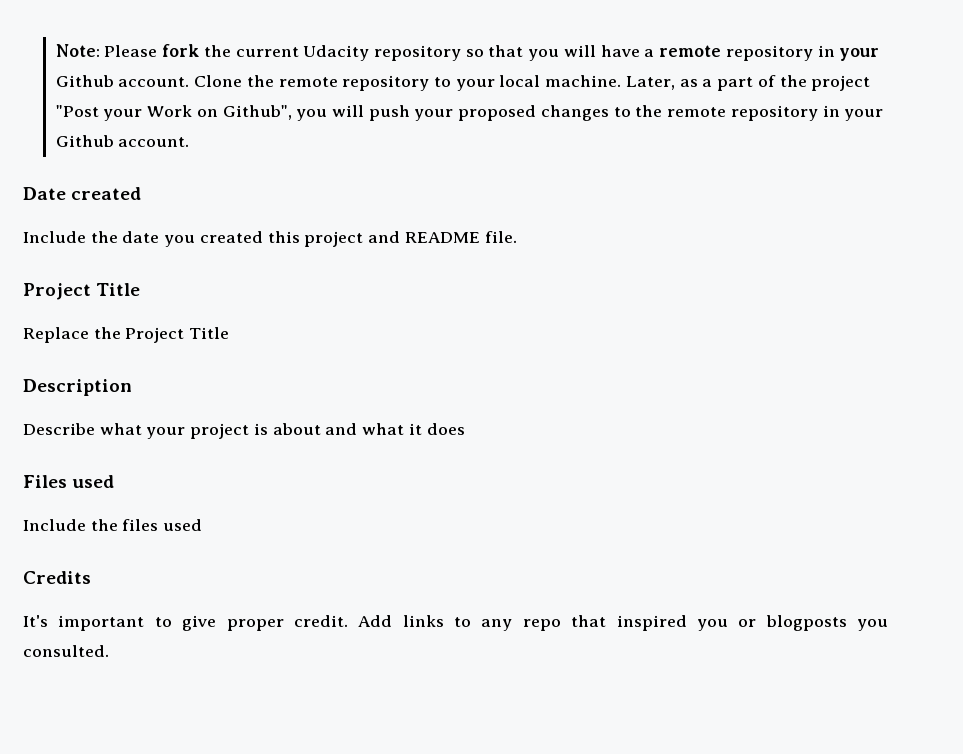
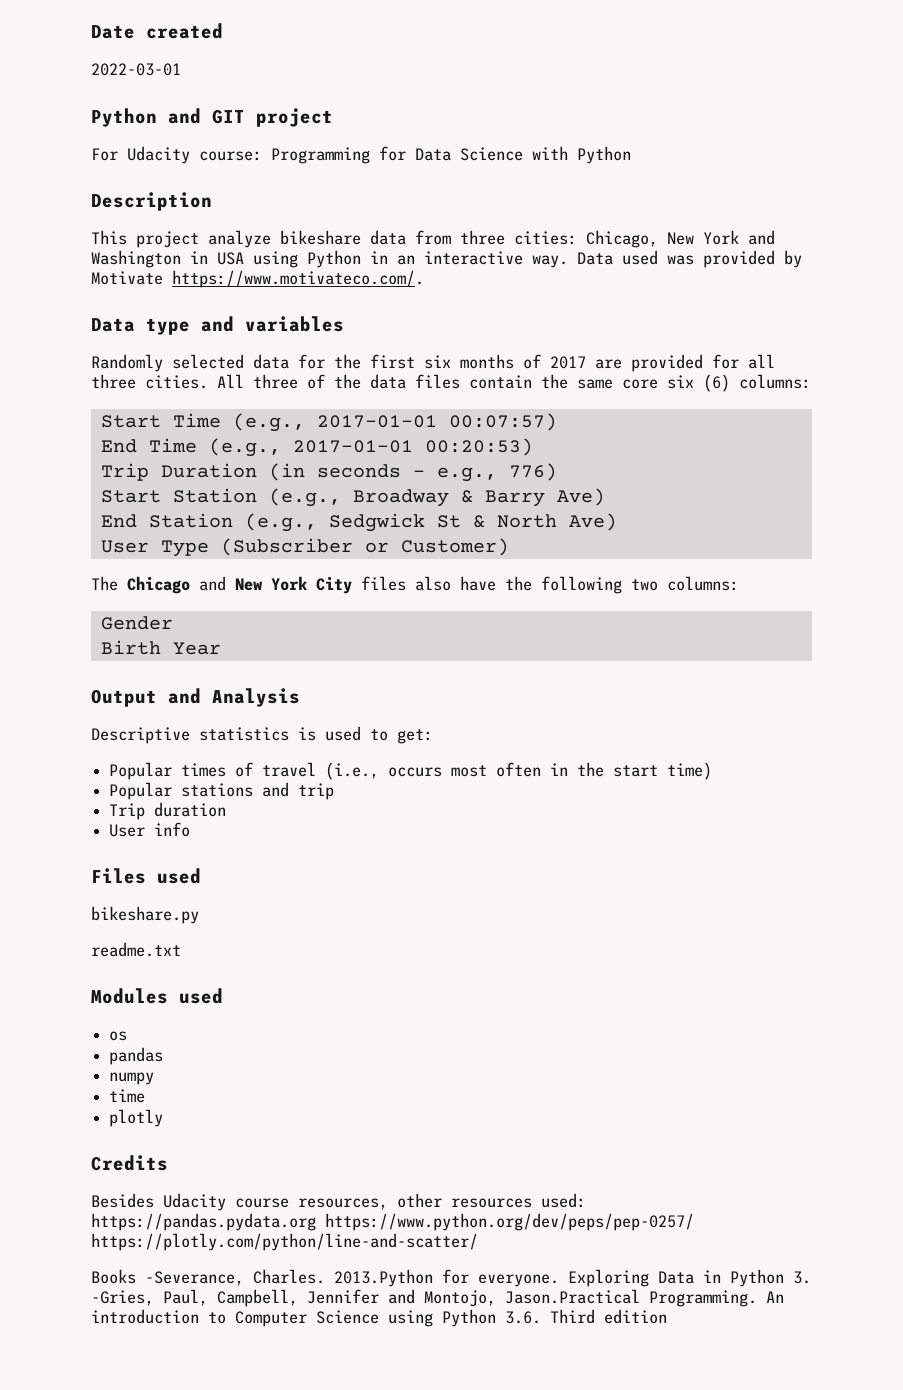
[55,44,880,61] [55,75,871,91] [55,105,884,121] [55,135,190,147] [23,187,142,200] [23,231,517,247] [23,283,141,300] [23,327,230,343] [23,379,132,396] [23,423,465,439] [23,475,115,488] [23,519,203,531] [23,571,91,584] [23,615,888,631] [23,645,109,657] Note: Please fork the current Udacity repository so that you will have a remote repository in your Github account. Clone the remote repository to your local machine. Later, as a part of the project "Post your Work on Github", you will push your proposed changes to the remote repository in your Github account. // Date created // Include the date you created this project and README file. // Project Title // Replace the Project Title // Description // Describe what your project is about and what it does // Files used // Include the files used // Credits // It's important to give proper credit. Add links to any repo that inspired you or blogposts you consulted. -> [91,23,223,39] [91,63,181,76] [91,108,333,127] [91,146,631,164] [91,192,212,211] [91,230,775,248] [91,250,802,268] [91,270,424,288] [91,316,344,335] [91,354,775,372] [91,374,811,392] [100,413,557,432] [100,438,533,457] [100,463,557,482] [100,488,605,507] [100,513,617,532] [100,538,509,557] [91,576,739,594] [100,616,173,630] [100,640,221,655] [91,688,300,707] [91,726,433,744] [109,762,713,780] [109,782,335,800] [109,802,227,820] [109,822,191,837] [91,868,201,884] [91,906,199,924] [91,942,181,957] [91,988,223,1004] [109,1031,128,1041] [109,1047,164,1065] [109,1072,155,1085] [109,1089,146,1103] [109,1109,164,1127] [91,1155,168,1171] [91,1193,586,1211] [91,1213,694,1231] [91,1233,478,1251] [91,1269,811,1287] [91,1289,784,1307] [91,1309,667,1327] Date created // 2022-03-01 // Python and GIT project // For Udacity course: Programming for Data Science with Python // Description // This project analyze bikeshare data from three cities: Chicago, New York and Washington in USA using Python in an interactive way. Data used was provided by Motivate https://www.motivateco.com/. // Data type and variables // Randomly selected data for the first six months of 2017 are provided for all three cities. All three of the data files contain the same core six (6) columns: // Start Time (e.g., 2017-01-01 00:07:57) // End Time (e.g., 2017-01-01 00:20:53) // Trip Duration (in seconds - e.g., 776) // Start Station (e.g., Broadway & Barry Ave) // End Station (e.g., Sedgwick St & North Ave) // User Type (Subscriber or Customer) // The Chicago and New York City files also have the following two columns: // Gender // Birth Year // Output and Analysis // Descriptive statistics is used to get: // Popular times of travel (i.e., occurs most often in the start time) // Popular stations and trip // Trip duration // User info // Files used // bikeshare.py // readme.txt // Modules used // os // pandas // numpy // time // plotly // Credits // Besides Udacity course resources, other resources used: https://pandas.pydata.org https://www.python.org/dev/peps/pep-0257/ https://plotly.com/python/line-and-scatter/ // Books -Severance, Charles. 2013.Python for everyone. Exploring Data in Python 3. -Gries, Paul, Campbell, Jennifer and Montojo, Jason.Practical Programming. An introduction to Computer Science using Python 3.6. Third edition

